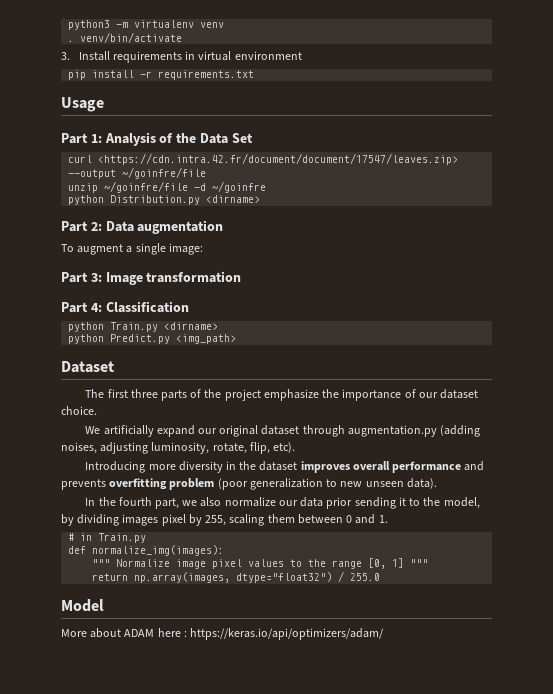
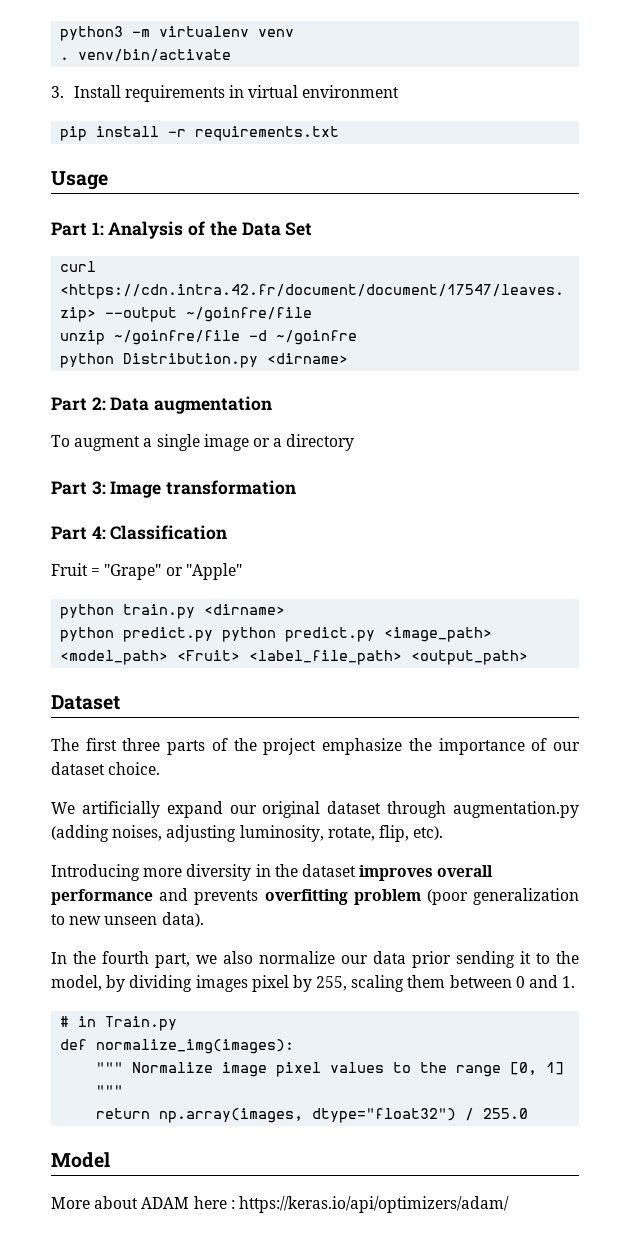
[168,243,203,255] image: -> [203,434,355,451] image or a directory
[68,322,159,332] // python Train.py -> [51,563,242,580] [60,604,196,619] // Fruit = "Grape" or "Apple" // python train.py
[110,334,237,344] Predict.py <img_path> -> [123,627,493,642] [60,650,529,665] predict.py python predict.py <image_path> <model_path> <Fruit> <label_file_path> <output_path>

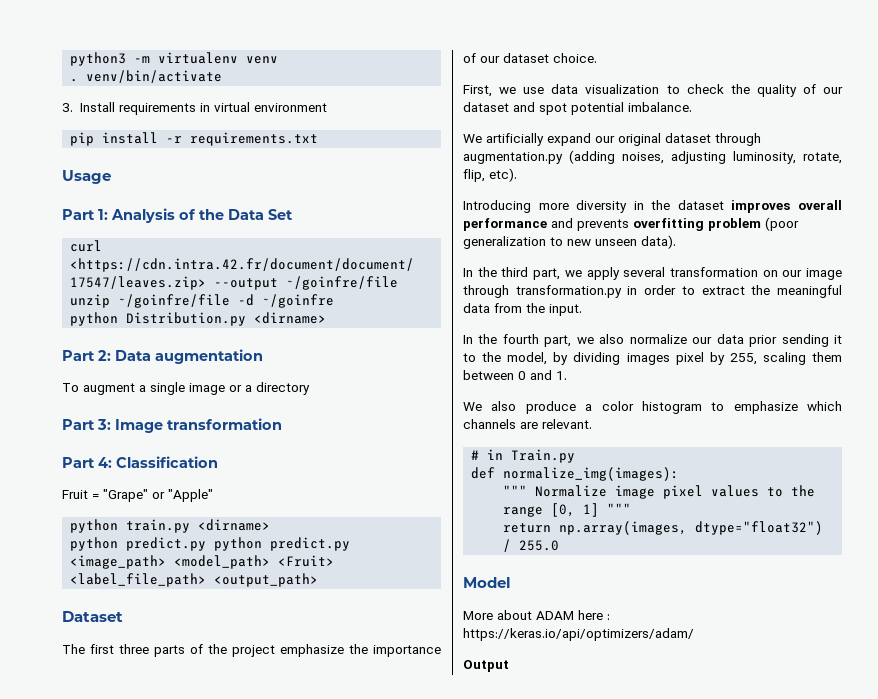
(161, 768) none -> [463,84,843,97] [463,102,692,115] // First, we use data visualization to check the quality of our dataset and spot potential imbalance.
(204, 919) none -> [463,267,842,280] [463,285,842,298] [463,303,582,316] // In the third part, we apply several transformation on our image through transformation.py in order to extract the meaningful data from the input.
(576, 982) none -> [463,401,842,414] [463,419,592,429] // We also produce a color histogram to emphasize which channels are relevant.
(509, 1204) none -> [463,660,509,672] // Output

